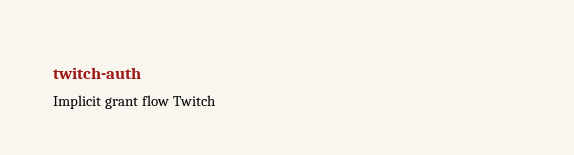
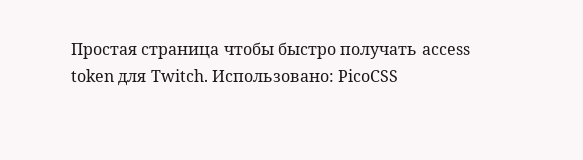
[53,67,141,79] [53,95,216,109] twitch-auth // Implicit grant flow Twitch -> [71,42,470,59] [71,69,399,86] Простая страница чтобы быстро получать access token для Twitch. Использовано: PicoCSS

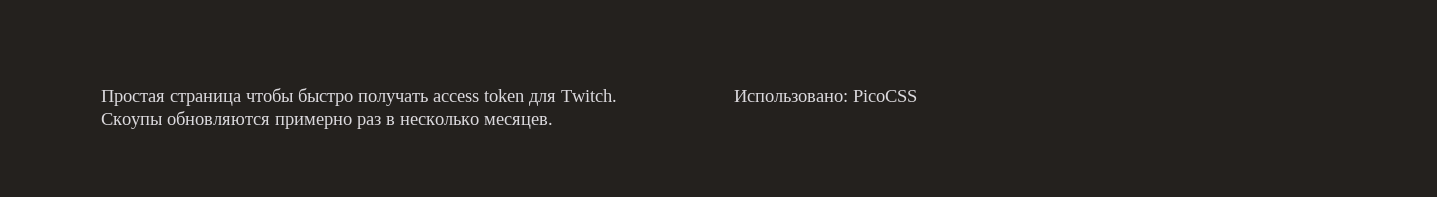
(208, 75) none -> [101,111,553,129] // Скоупы обновляются примерно раз в несколько месяцев. //

